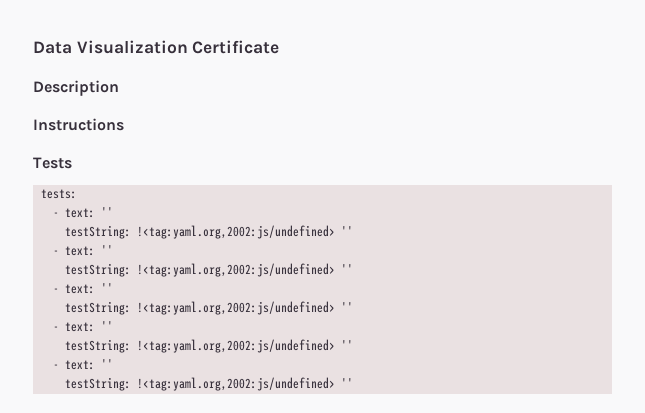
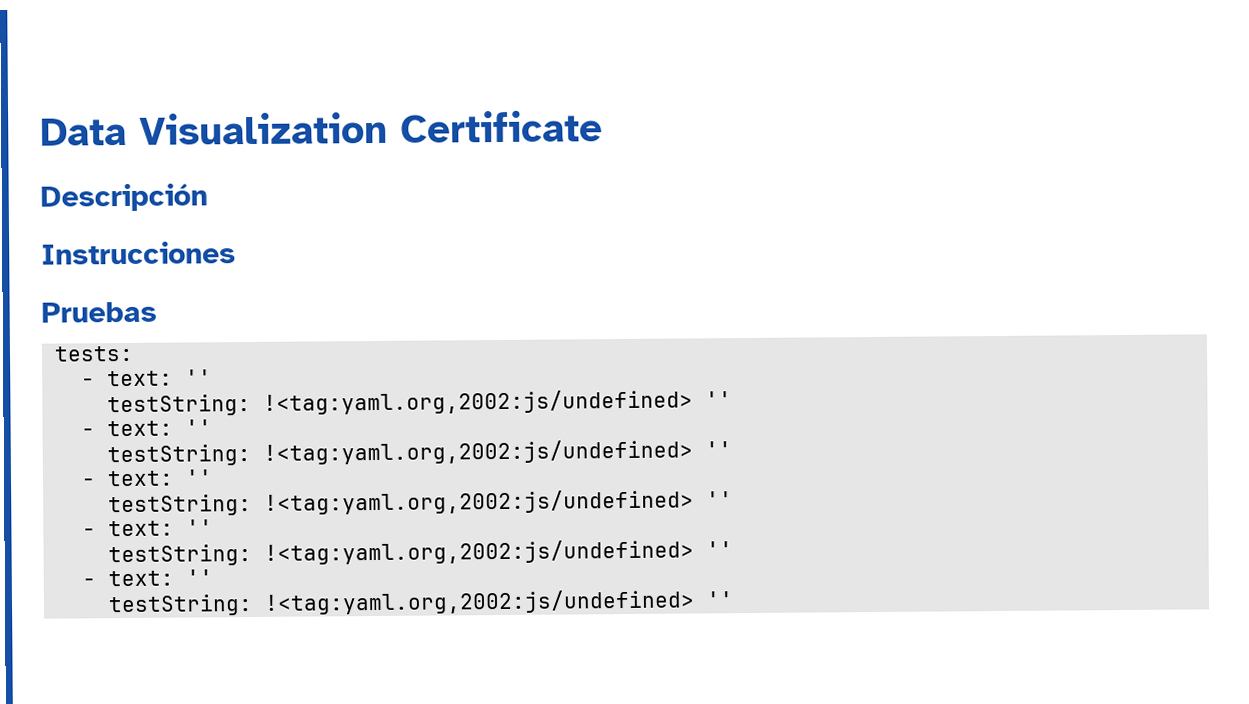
[33,80,119,96] [33,118,124,131] [33,157,72,169] Description // Instructions // Tests -> [40,183,208,212] [41,241,236,265] [41,301,157,323] Descripción // Instrucciones // Pruebas

